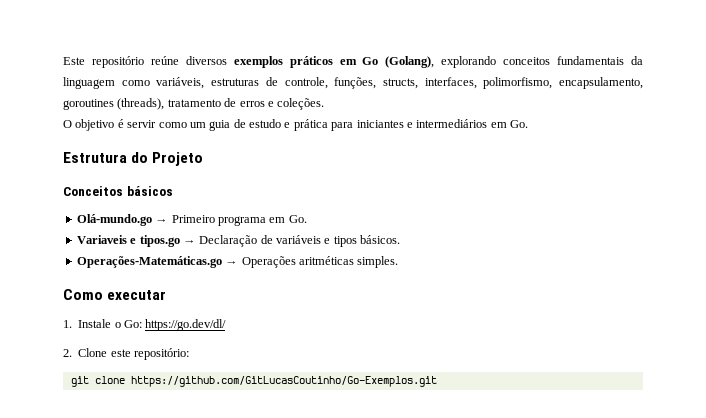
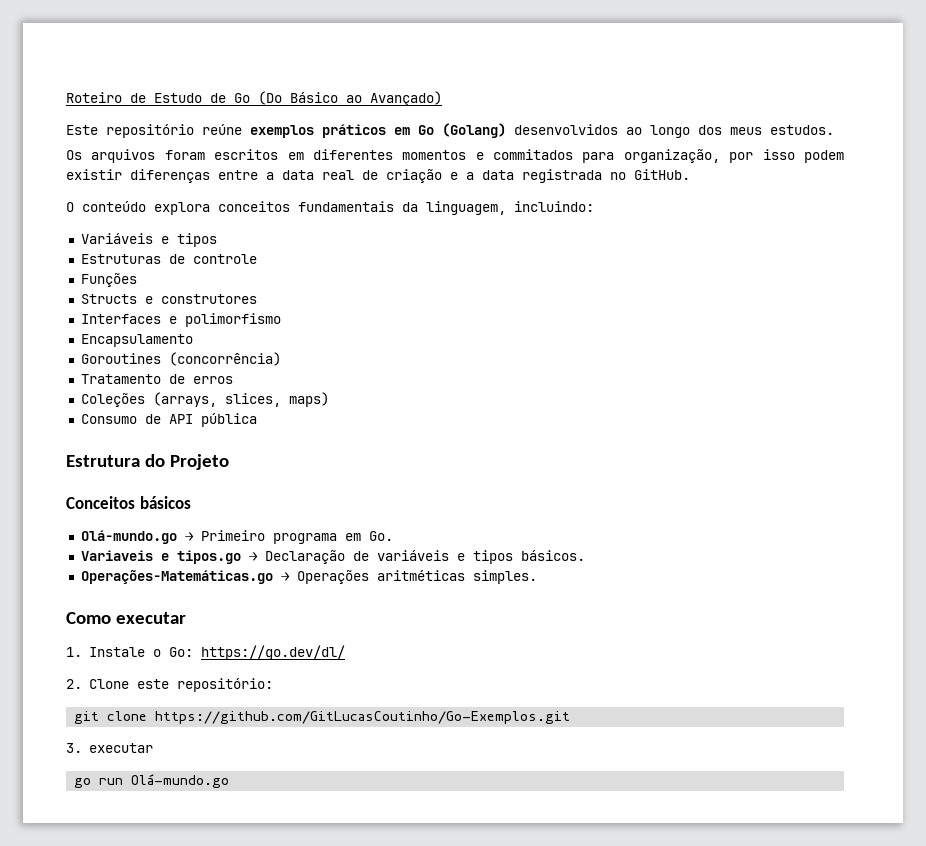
(63, 61) none -> [66,91,442,106] Roteiro de Estudo de Go (Do Básico ao Avançado) //
[185,56,227,65] diversos -> (242, 129) none
[385,56,644,68] [63,77,643,89] [63,98,325,110] [63,119,528,131] (Golang), explorando conceitos fundamentais da linguagem como variáveis, estruturas de controle, funções, structs, interfaces, polimorfismo, encapsulamento, goroutines (threads), tratamento de erros e coleções. // O objetivo é servir como um guia de estudo e prática para iniciantes e intermediários em Go. -> [442,123,834,138] [66,149,844,163] [66,169,690,183] [66,201,594,215] [80,233,217,247] [80,254,257,264] [80,273,137,287] [80,294,257,304] [80,313,281,327] [80,334,193,347] [80,352,281,366] [80,374,233,384] [80,392,329,407] [80,413,257,427] (Golang) desenvolvidos ao longo dos meus estudos. // Os arquivos foram escritos em diferentes momentos e commitados para organização, por isso podem existir diferenças entre a data real de criação e a data registrada no GitHub. // O conteúdo explora conceitos fundamentais da linguagem, incluindo: // Variáveis e tipos // Estruturas de controle // Funções // Structs e construtores // Interfaces e polimorfismo // Encapsulamento // Goroutines (concorrência) // Tratamento de erros // Coleções (arrays, slices, maps) // Consumo de API pública
(437, 381) none -> [66,743,153,753] [74,774,230,788] // 3. executar // go run Olá-mundo.go

